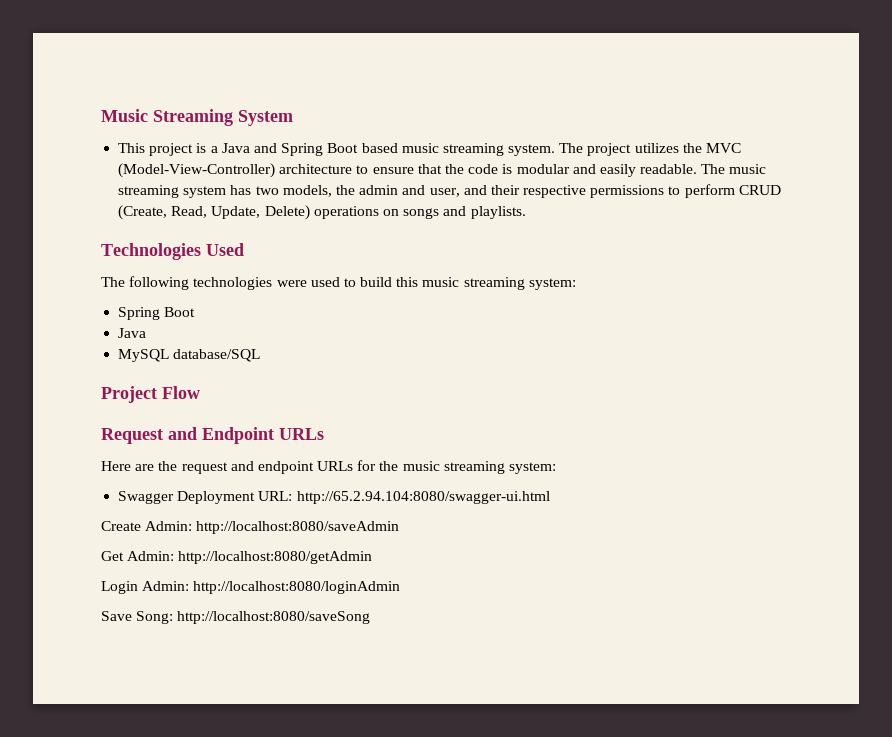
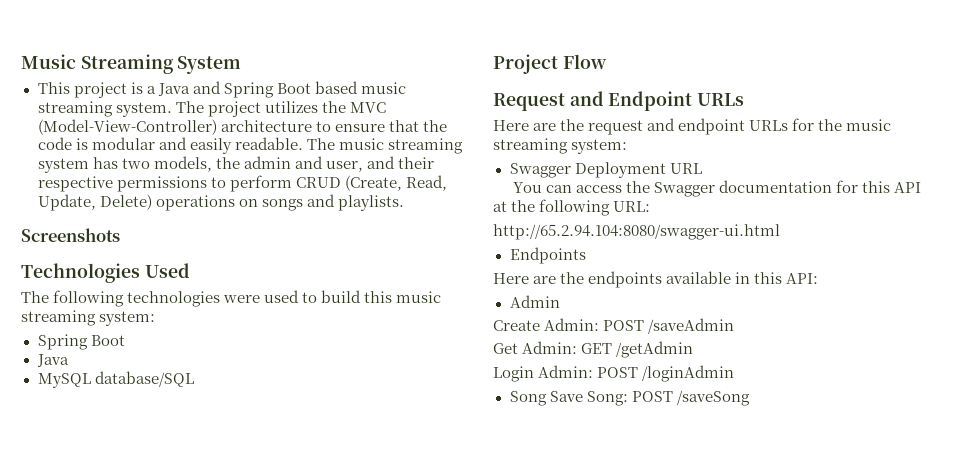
(526, 212) none -> [21,228,120,242] // Screenshots
(256, 497) none -> [669,163,702,174] [512,180,922,197] [493,199,611,216] URL // You can access the Swagger documentation for this API at the following
(293, 496) none -> (651, 206) //
(550, 497) none -> [509,247,586,264] [493,271,819,288] [509,295,560,308] // Endpoints // Here are the endpoints available in this API: // Admin
[196,521,400,534] http://localhost:8080/saveAdmin -> [603,318,735,334] POST /saveAdmin
[178,551,373,564] http://localhost:8080/getAdmin -> [581,341,694,358] GET /getAdmin
[193,581,401,594] [101,611,371,624] http://localhost:8080/loginAdmin // Save Song: http://localhost:8080/saveSong -> [597,365,735,382] [509,390,750,406] POST /loginAdmin // Song Save Song: POST /saveSong

